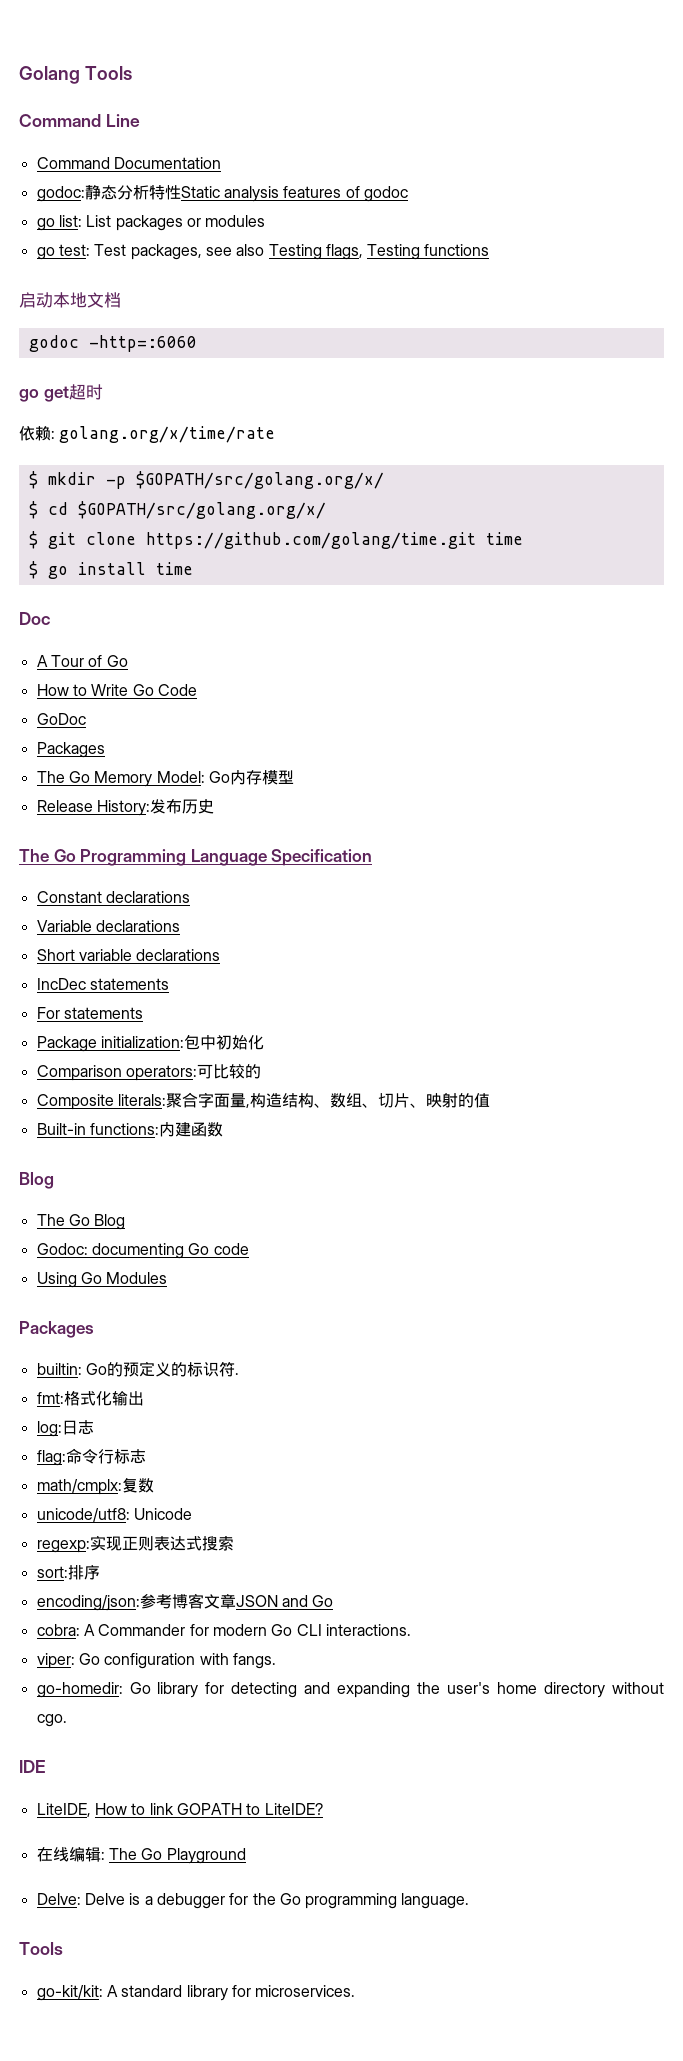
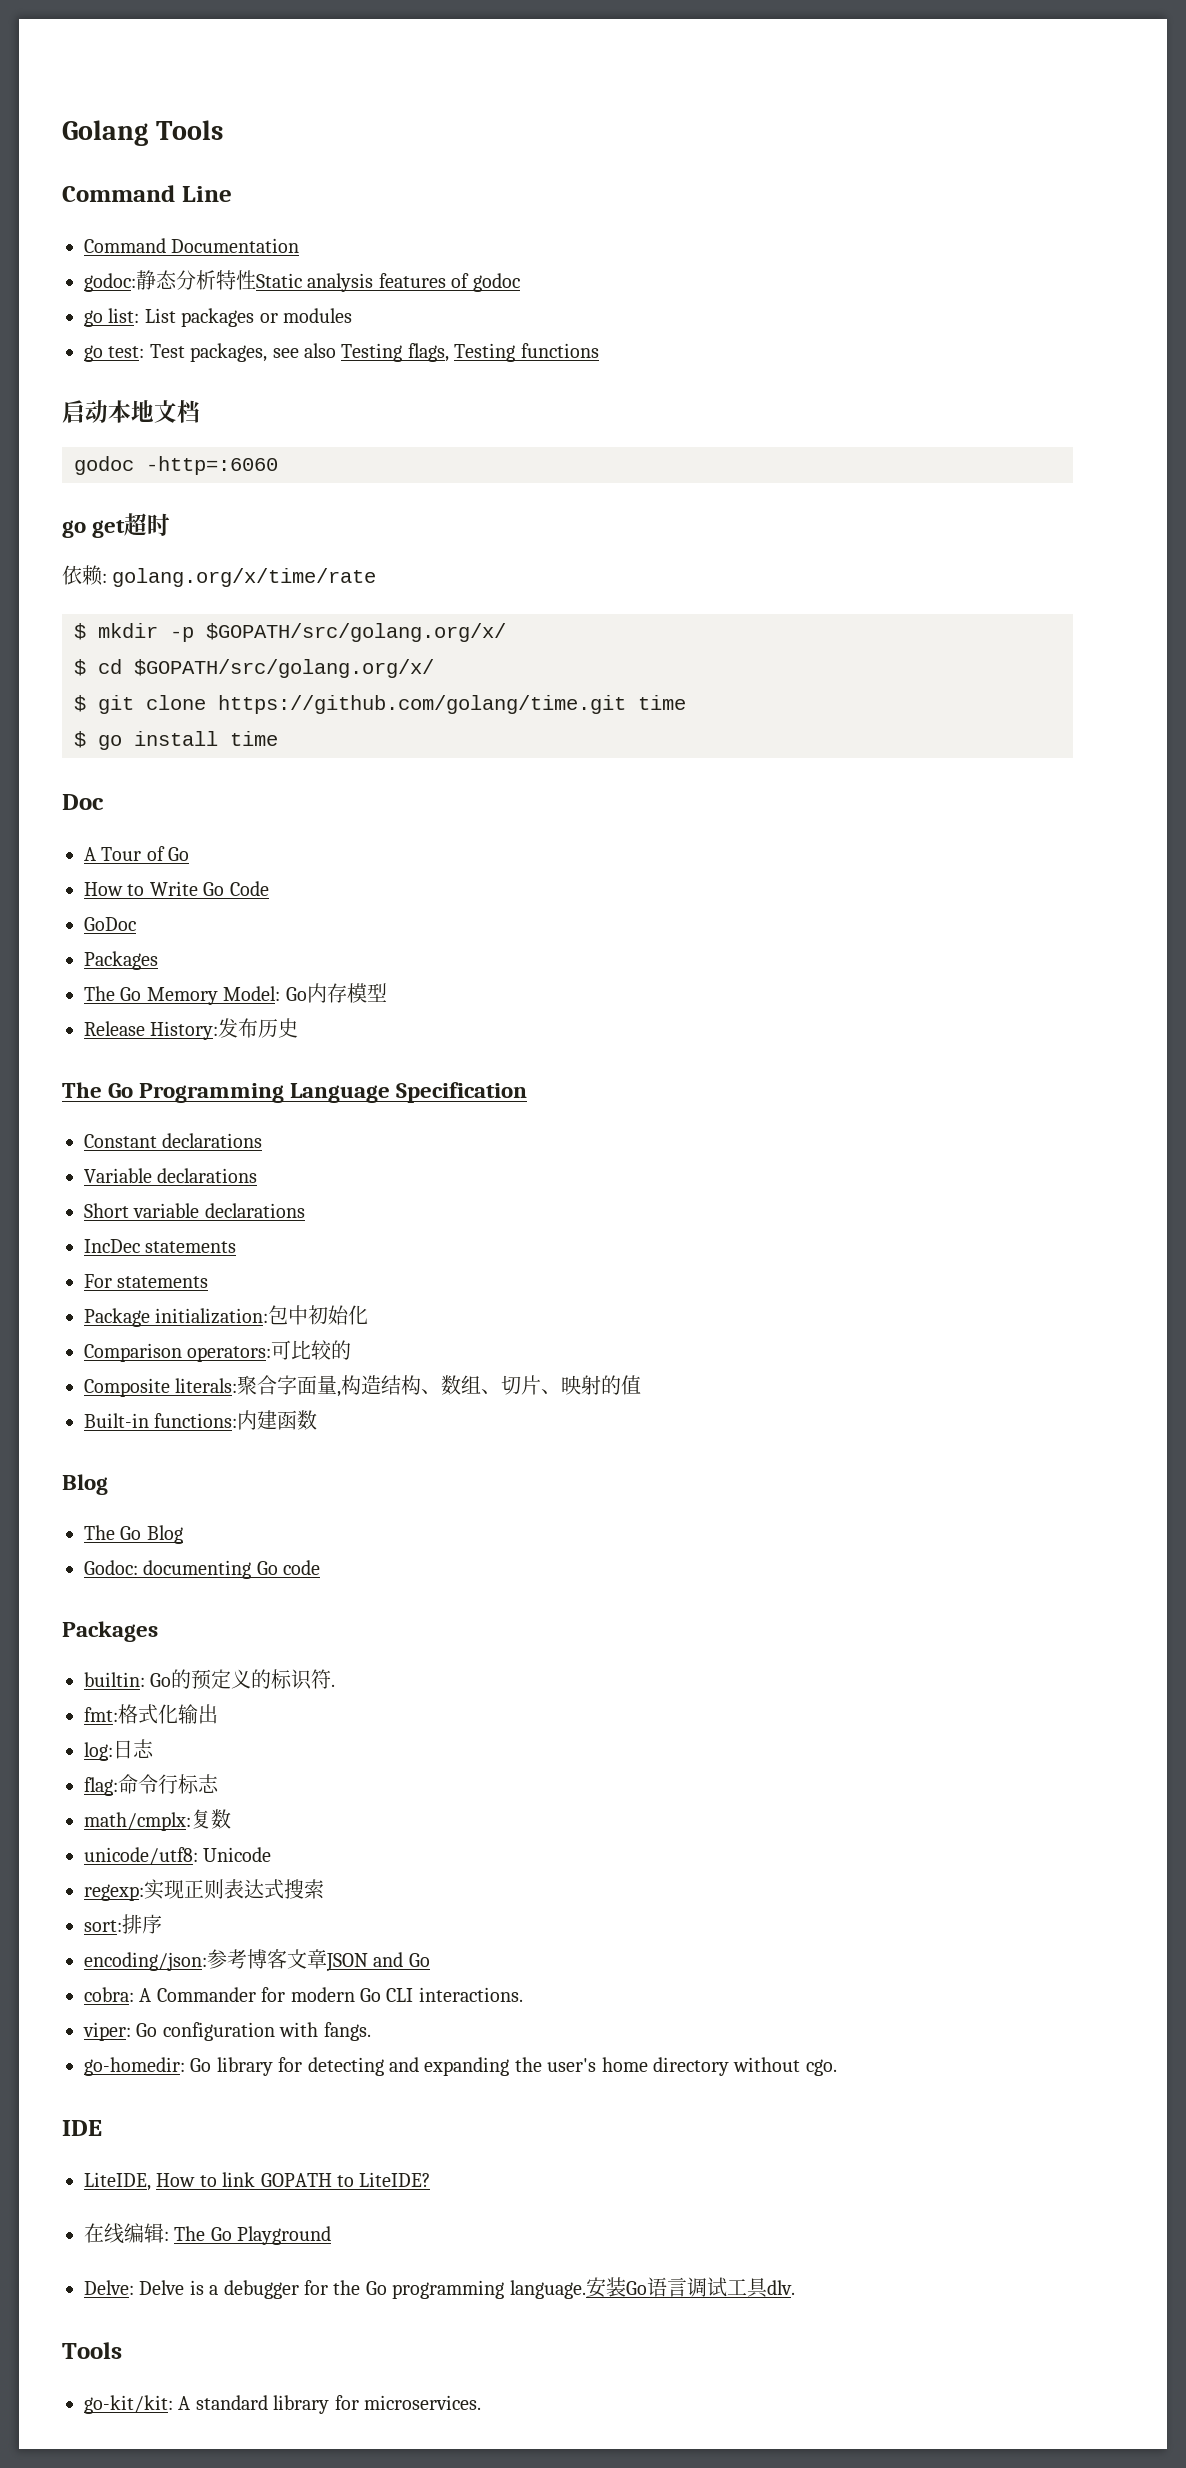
[36,1272,168,1288] // Using Go Modules -> (321, 1567) none
(470, 1901) none -> [585,2277,795,2298] 安装Go语言调试工具dlv.

